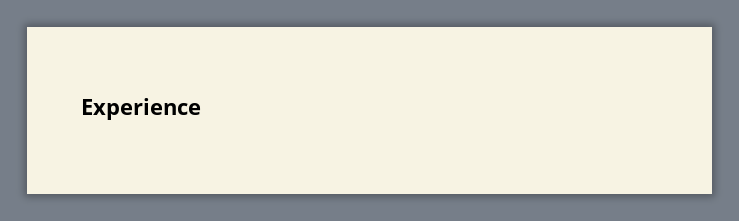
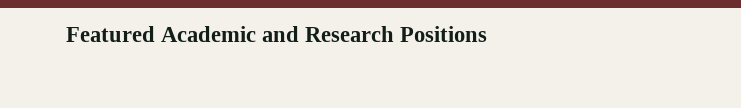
[81,98,201,120] Experience -> [66,26,488,42] Featured Academic and Research Positions

